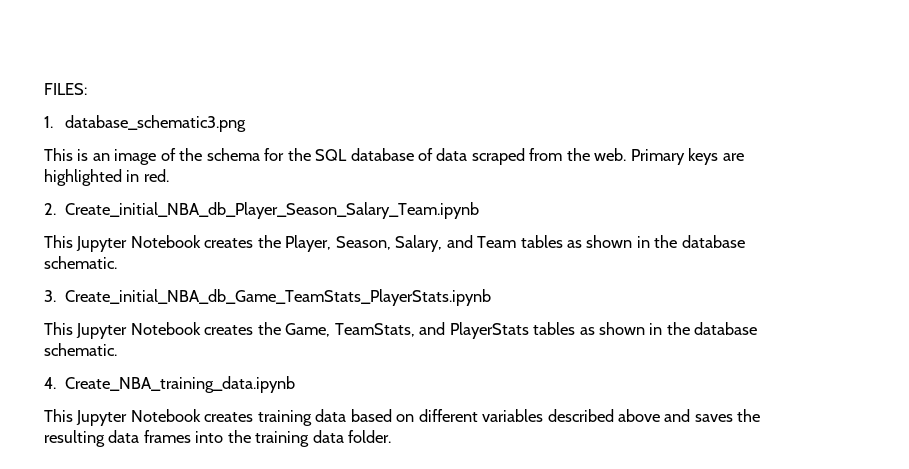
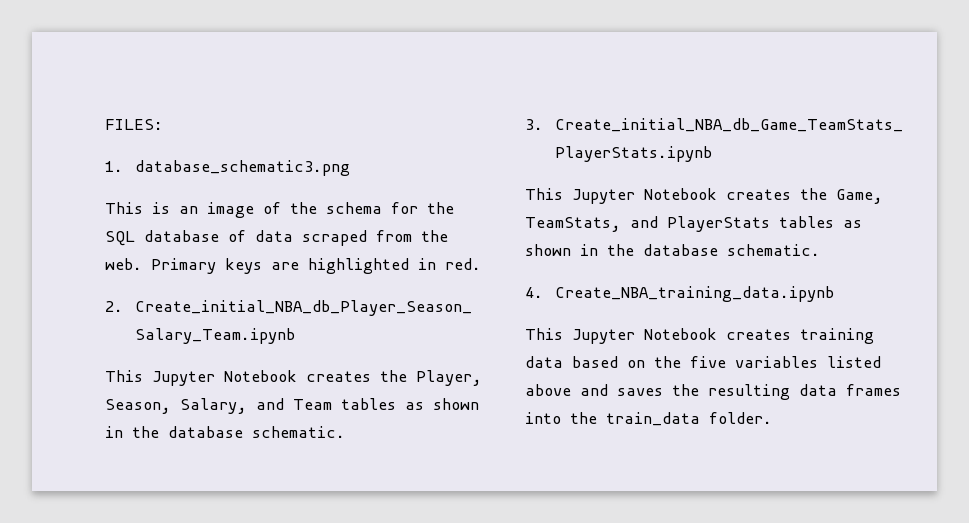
[418,409,614,422] different variables described -> [654,356,881,368] the five variables listed
[255,430,344,447] training data -> [606,412,700,426] train_data

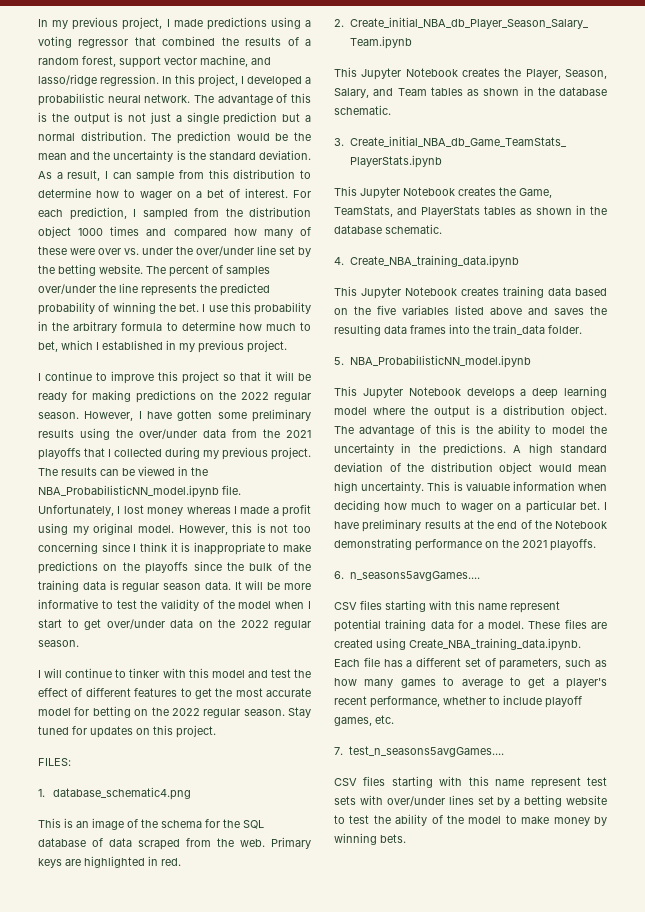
(105, 124) none -> [38,17,311,30] [38,36,311,48] [38,55,271,68] [38,74,311,87] [38,93,311,106] [38,112,312,125] [38,131,311,144] [38,150,311,162] [38,169,311,182] [38,188,311,200] [38,207,311,220] [38,226,311,239] [38,245,311,257] [38,264,270,277] [38,283,270,296] [38,302,311,315] [38,321,311,333] [38,340,287,353] [38,371,311,384] [38,390,311,403] [38,409,311,422] [38,428,311,440] [38,447,311,460] [38,466,208,476] [38,485,241,498] [38,504,311,517] [38,523,311,535] [38,542,311,555] [38,561,311,574] [38,580,311,592] [38,599,311,611] [38,619,311,630] [38,640,79,647] [38,668,311,678] [38,687,311,699] [38,706,311,718] [38,725,216,738] In my previous project, I made predictions using a voting regressor that combined the results of a random forest, support vector machine, and lasso/ridge regression. In this project, I developed a probabilistic neural network. The advantage of this is the output is not just a single prediction but a normal distribution. The prediction would be the mean and the uncertainty is the standard deviation. As a result, I can sample from this distribution to determine how to wager on a bet of interest. For each prediction, I sampled from the distribution object 1000 times and compared how many of these were over vs. under the over/under line set by the betting website. The percent of samples over/under the line represents the predicted probability of winning the bet. I use this probability in the arbitrary formula to determine how much to bet, which I established in my previous project. // I continue to improve this project so that it will be ready for making predictions on the 2022 regular season. However, I have gotten some preliminary results using the over/under data from the 2021 playoffs that I collected during my previous project. The results can be viewed in the NBA_ProbabilisticNN_model.ipynb file. Unfortunately, I lost money whereas I made a profit using my original model. However, this is not too concerning since I think it is inappropriate to make predictions on the playoffs since the bulk of the training data is regular season data. It will be more informative to test the validity of the model when I start to get over/under data on the 2022 regular season. // I will continue to tinker with this model and test the effect of different features to get the most accurate model for betting on the 2022 regular season. Stay tuned for updates on this project. //
[135,160,351,176] database_schematic3.png -> [53,787,192,800] database_schematic4.png
(772, 418) none -> [334,355,531,368] [334,386,607,399] [334,405,607,418] [334,424,607,436] [334,443,607,456] [334,462,607,474] [334,481,607,493] [334,500,607,513] [334,519,607,532] [334,538,596,551] [334,571,480,581] [334,600,560,613] [334,619,607,632] [334,638,581,651] [334,657,607,670] [334,677,607,689] [334,695,582,708] [334,715,394,726] [334,746,505,757] [334,776,607,789] [334,795,607,807] [334,814,607,826] [334,833,406,845] // 5. NBA_ProbabilisticNN_model.ipynb // This Jupyter Notebook develops a deep learning model where the output is a distribution object. The advantage of this is the ability to model the uncertainty in the predictions. A high standard deviation of the distribution object would mean high uncertainty. This is valuable information when deciding how much to wager on a particular bet. I have preliminary results at the end of the Notebook demonstrating performance on the 2021 playoffs. // 6. n_seasons5avgGames.... // CSV files starting with this name represent potential training data for a model. These files are created using Create_NBA_training_data.ipynb. Each file has a different set of parameters, such as how many games to average to get a player's recent performance, whether to include playoff games, etc. // 7. test_n_seasons5avgGames.... // CSV files starting with this name represent test sets with over/under lines set by a betting website to test the ability of the model to make money by winning bets.

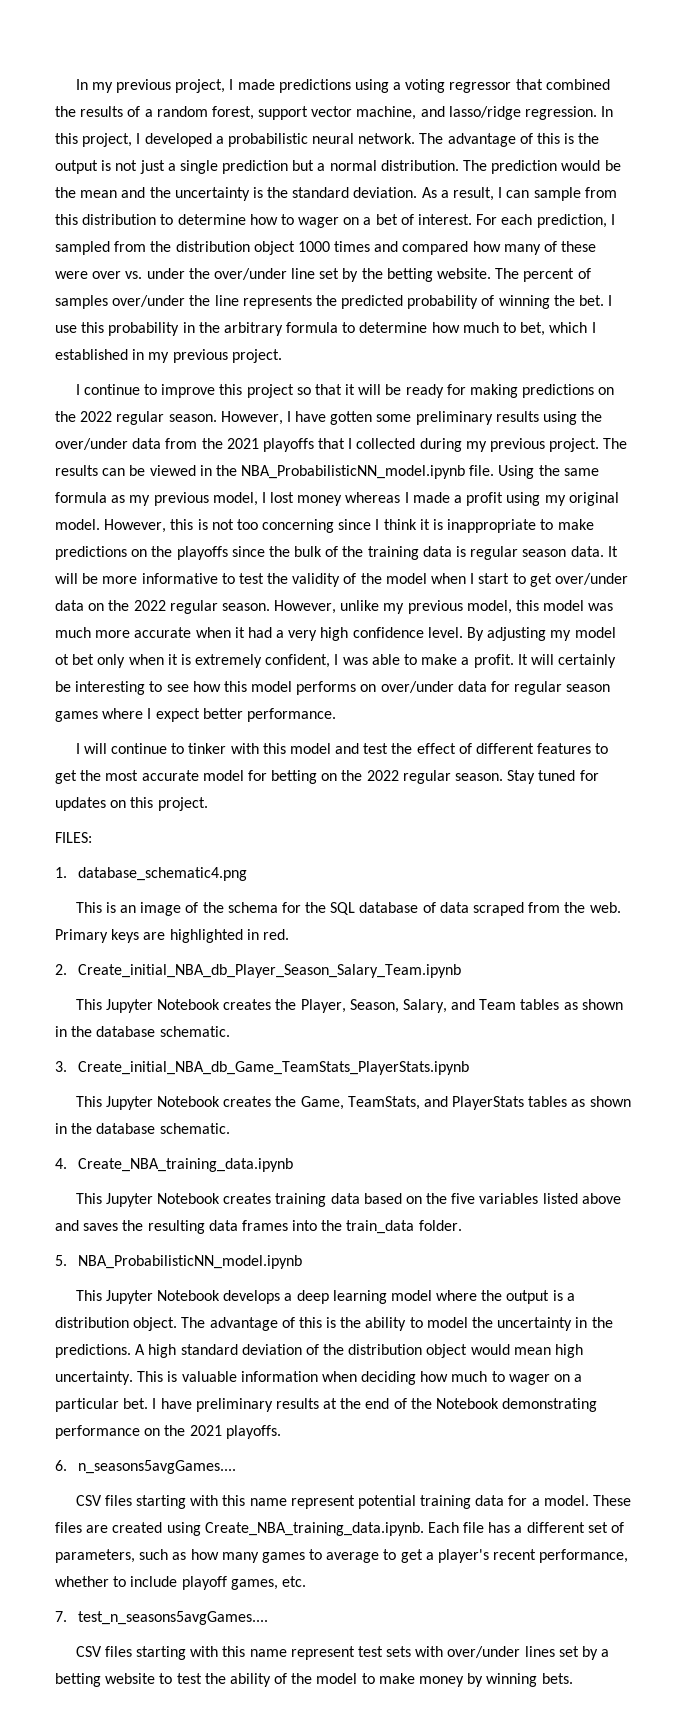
[38,505,114,516] Unfortunately, -> [498,465,599,479] [55,492,258,506] Using the same formula as my previous model,
(79, 643) none -> [274,600,614,614] [55,627,616,641] [55,654,617,668] [55,681,611,695] [55,708,336,722] However, unlike my previous model, this model was much more accurate when it had a very high confidence level. By adjusting my model ot bet only when it is extremely confident, I was able to make a profit. It will certainly be interesting to see how this model performs on over/under data for regular season games where I expect better performance.

